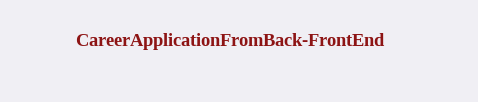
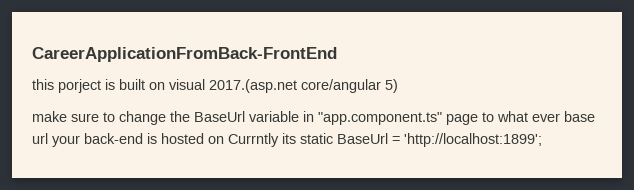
(385, 41) none -> [32,79,398,93] [32,111,595,125] [32,133,542,147] // this porject is built on visual 2017.(asp.net core/angular 5) // make sure to change the BaseUrl variable in "app.component.ts" page to what ever base url your back-end is hosted on Currntly its static BaseUrl = 'http://localhost:1899';

